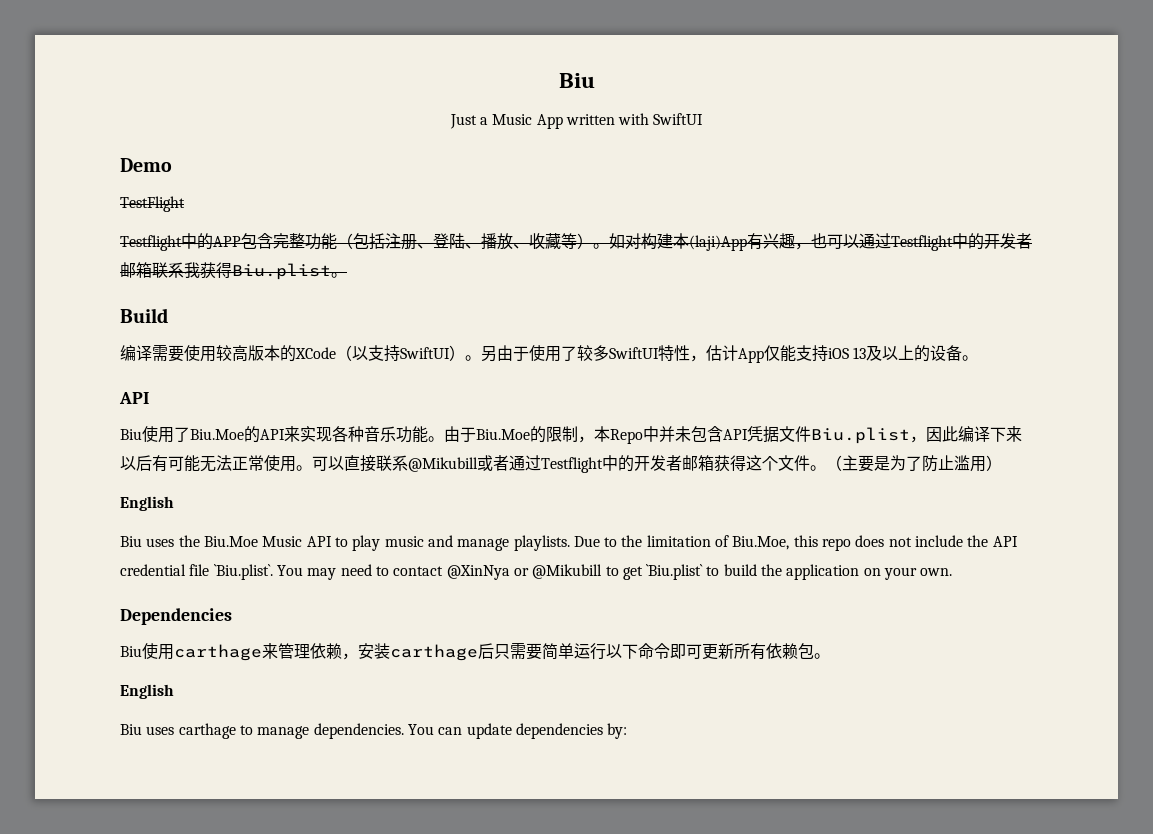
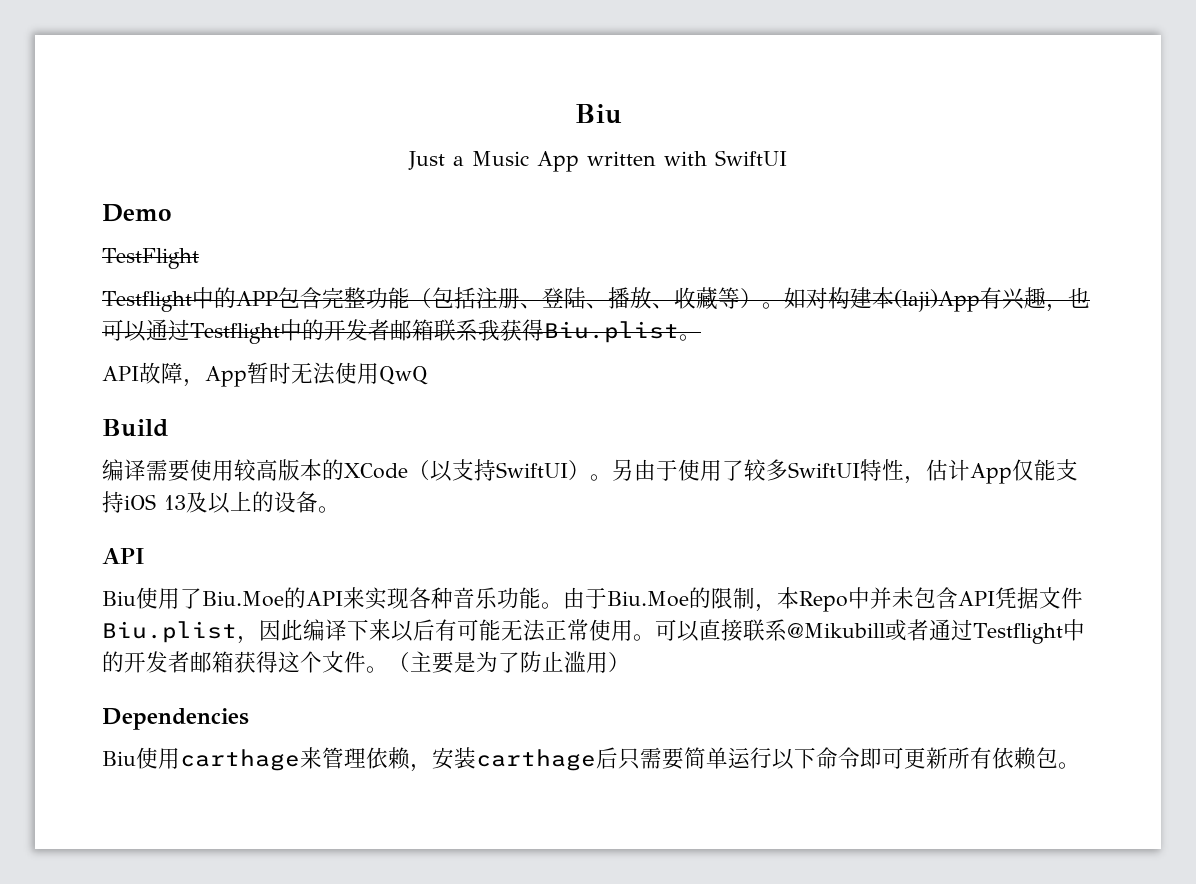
(347, 275) none -> [102,362,428,387] // API故障，App暂时无法使用QwQ
[120,496,174,511] [120,535,1018,551] [120,564,953,580] // English // Biu uses the Biu.Moe Music API to play music and manage playlists. Due to the limitation of Biu.Moe, this repo does not include the API credential file `Biu.plist`. You may need to contact @XinNya or @Mikubill to get `Biu.plist` to build the application on your own. -> (630, 662) none
[120,684,174,699] [120,723,628,739] // English // Biu uses carthage to manage dependencies. You can update dependencies by: -> (1080, 765) none

